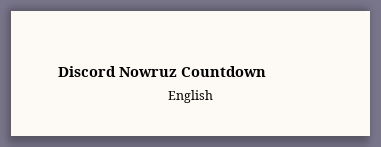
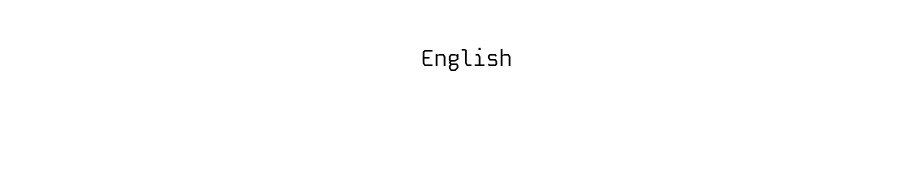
[58,66,266,77] Discord Nowruz Countdown // -> (421, 59) none

